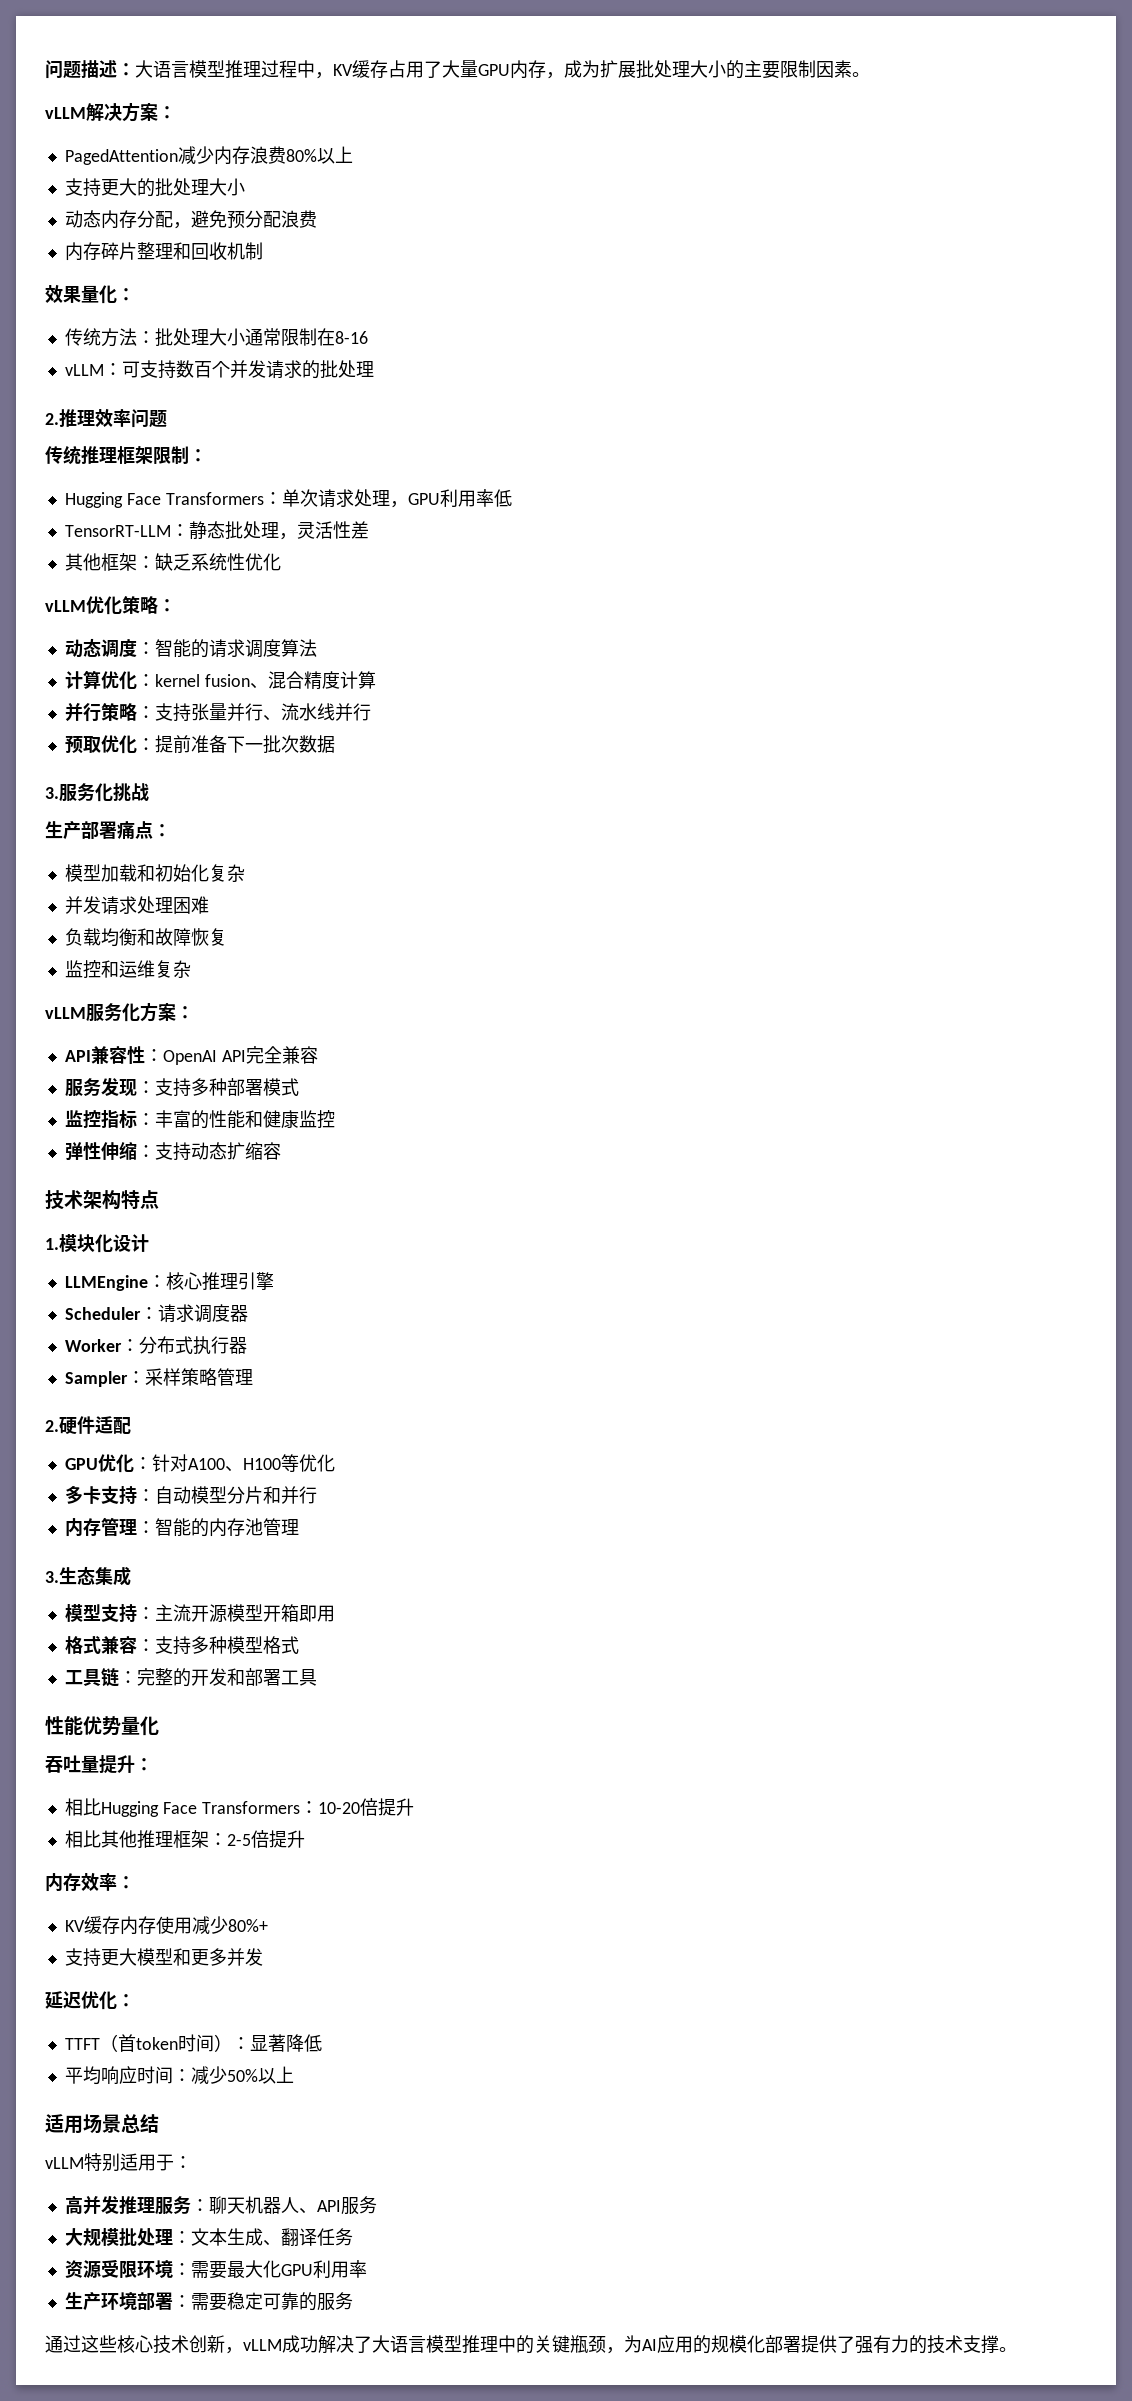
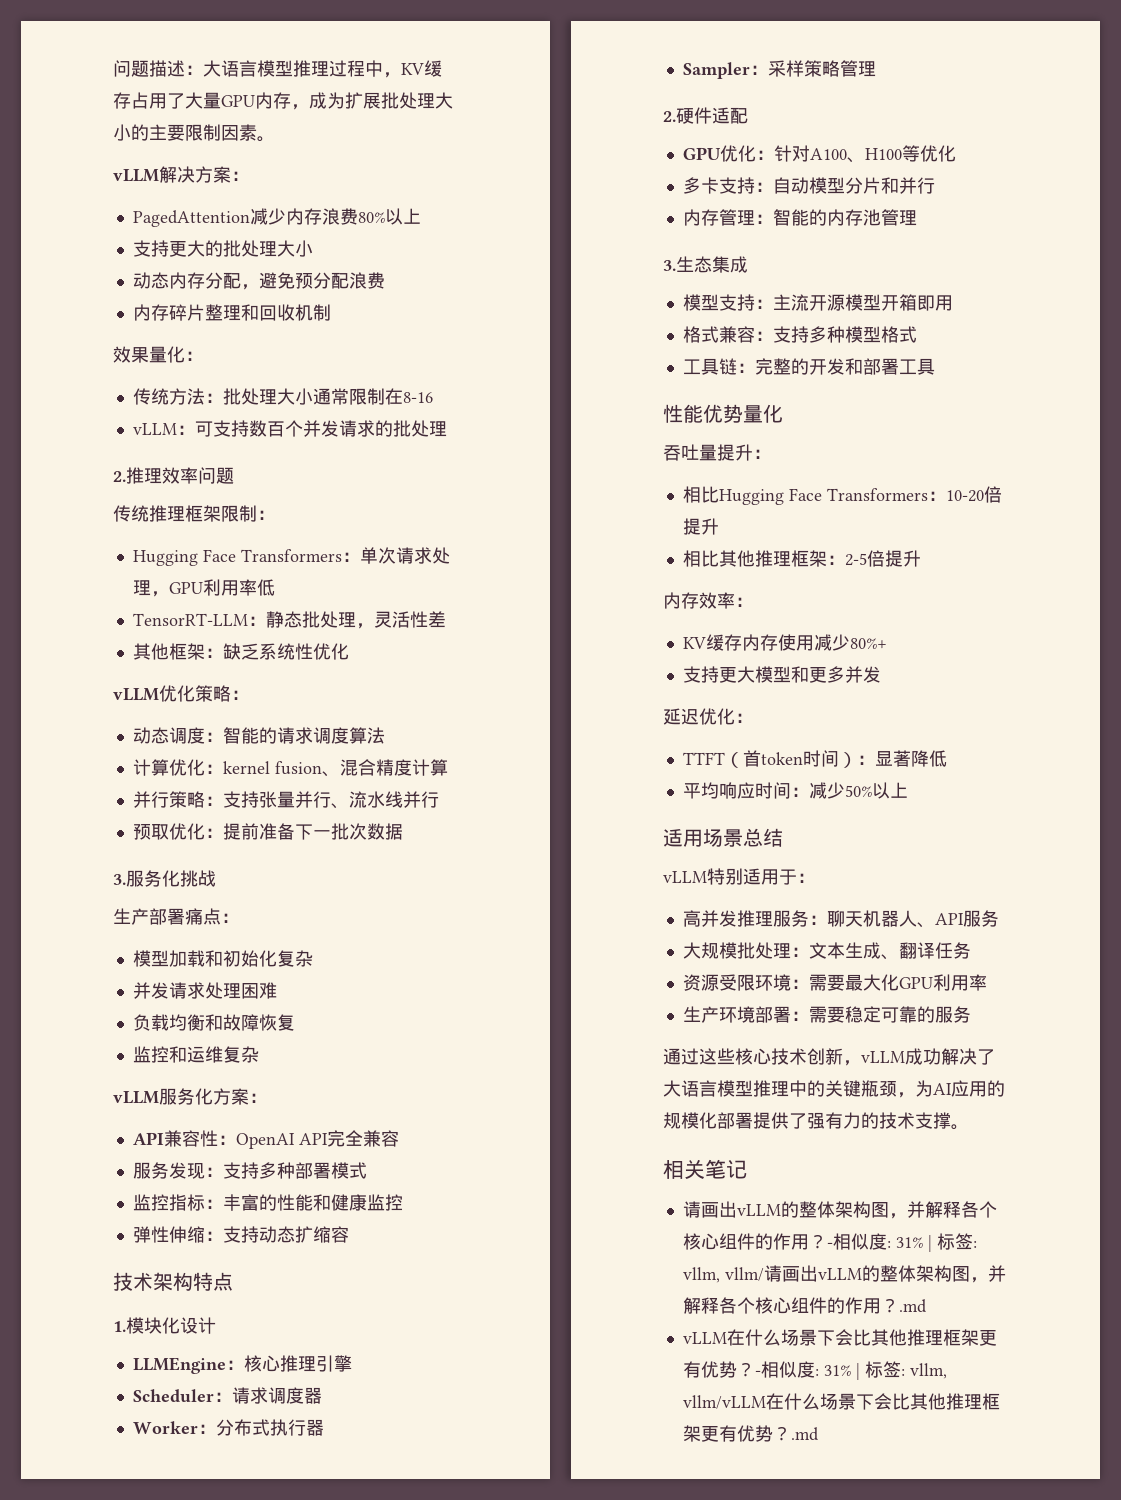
(1017, 2349) none -> [663,1159,747,1179] [682,1201,997,1219] [682,1233,977,1252] [682,1265,1006,1283] [682,1297,927,1314] [682,1329,997,1346] [682,1361,947,1380] [682,1393,1000,1410] [682,1425,819,1442] // 相关笔记 // 请画出vLLM的整体架构图，并解释各个核心组件的作用？-相似度: 31% | 标签: vllm, vllm/请画出vLLM的整体架构图，并解释各个核心组件的作用？.md // vLLM在什么场景下会比其他推理框架更有优势？-相似度: 31% | 标签: vllm, vllm/vLLM在什么场景下会比其他推理框架更有优势？.md

